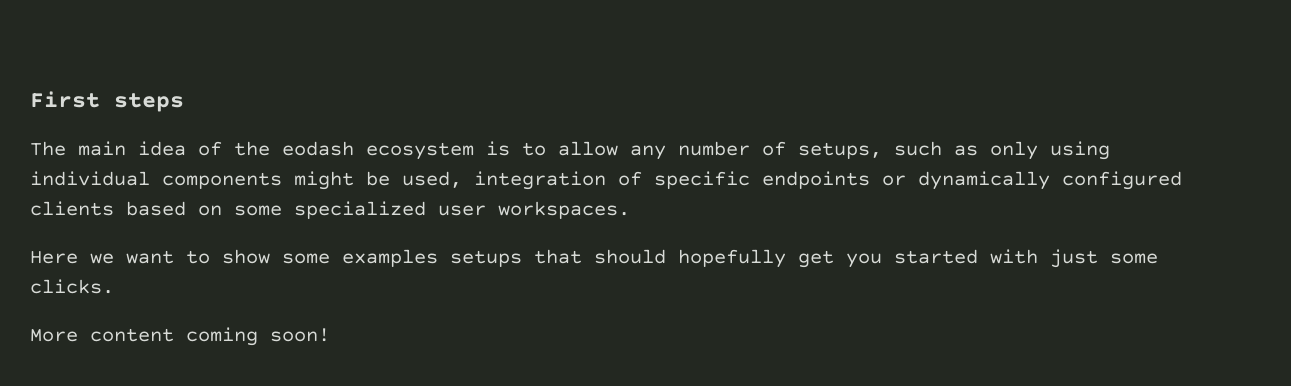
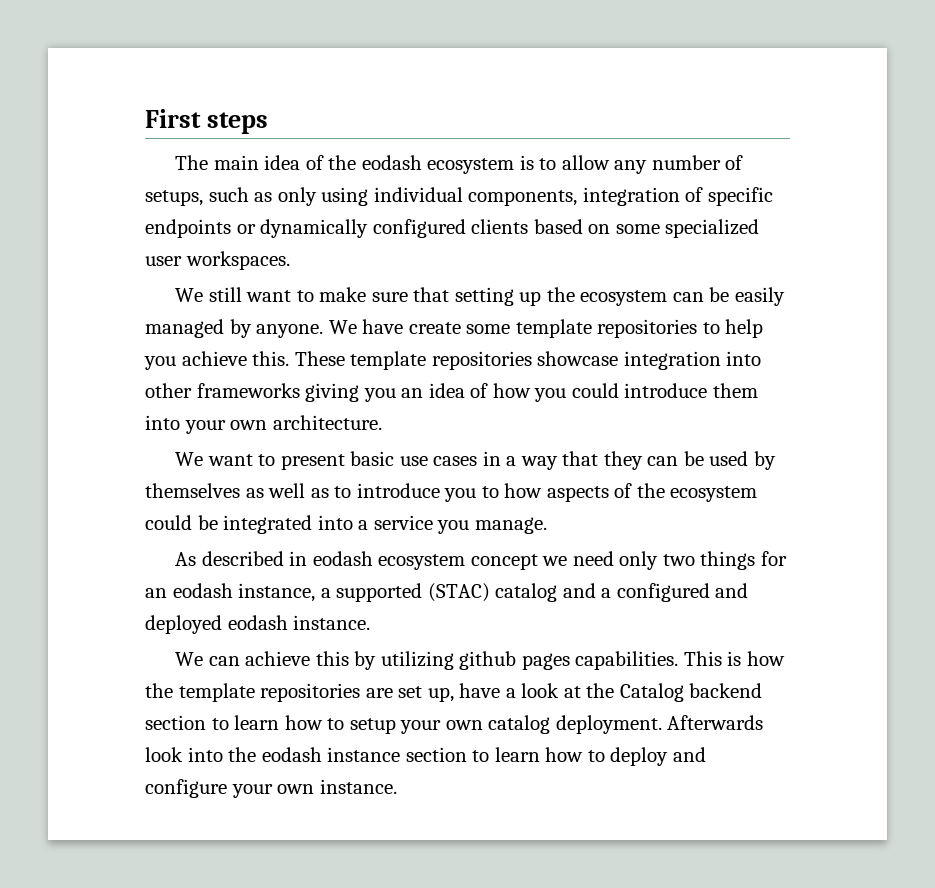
[162,171,462,190] components might be used, -> [468,190,578,206] components,
[30,249,1158,268] [30,279,114,294] [30,327,330,346] Here we want to show some examples setups that should hopefully get you started with just some clicks. // More content coming soon! -> [174,287,785,306] [145,319,764,338] [144,351,762,370] [145,383,758,402] [145,415,382,434] [174,451,776,470] [145,483,758,502] [145,515,547,534] [174,551,787,570] [145,583,749,602] [145,615,371,634] [174,651,785,670] [145,683,763,702] [145,715,764,734] [145,747,706,766] [145,779,397,798] We still want to make sure that setting up the ecosystem can be easily managed by anyone. We have create some template repositories to help you achieve this. These template repositories showcase integration into other frameworks giving you an idea of how you could introduce them into your own architecture. // We want to present basic use cases in a way that they can be used by themselves as well as to introduce you to how aspects of the ecosystem could be integrated into a service you manage. // As described in eodash ecosystem concept we need only two things for an eodash instance, a supported (STAC) catalog and a configured and deployed eodash instance. // We can achieve this by utilizing github pages capabilities. This is how the template repositories are set up, have a look at the Catalog backend section to learn how to setup your own catalog deployment. Afterwards look into the eodash instance section to learn how to deploy and configure your own instance.

